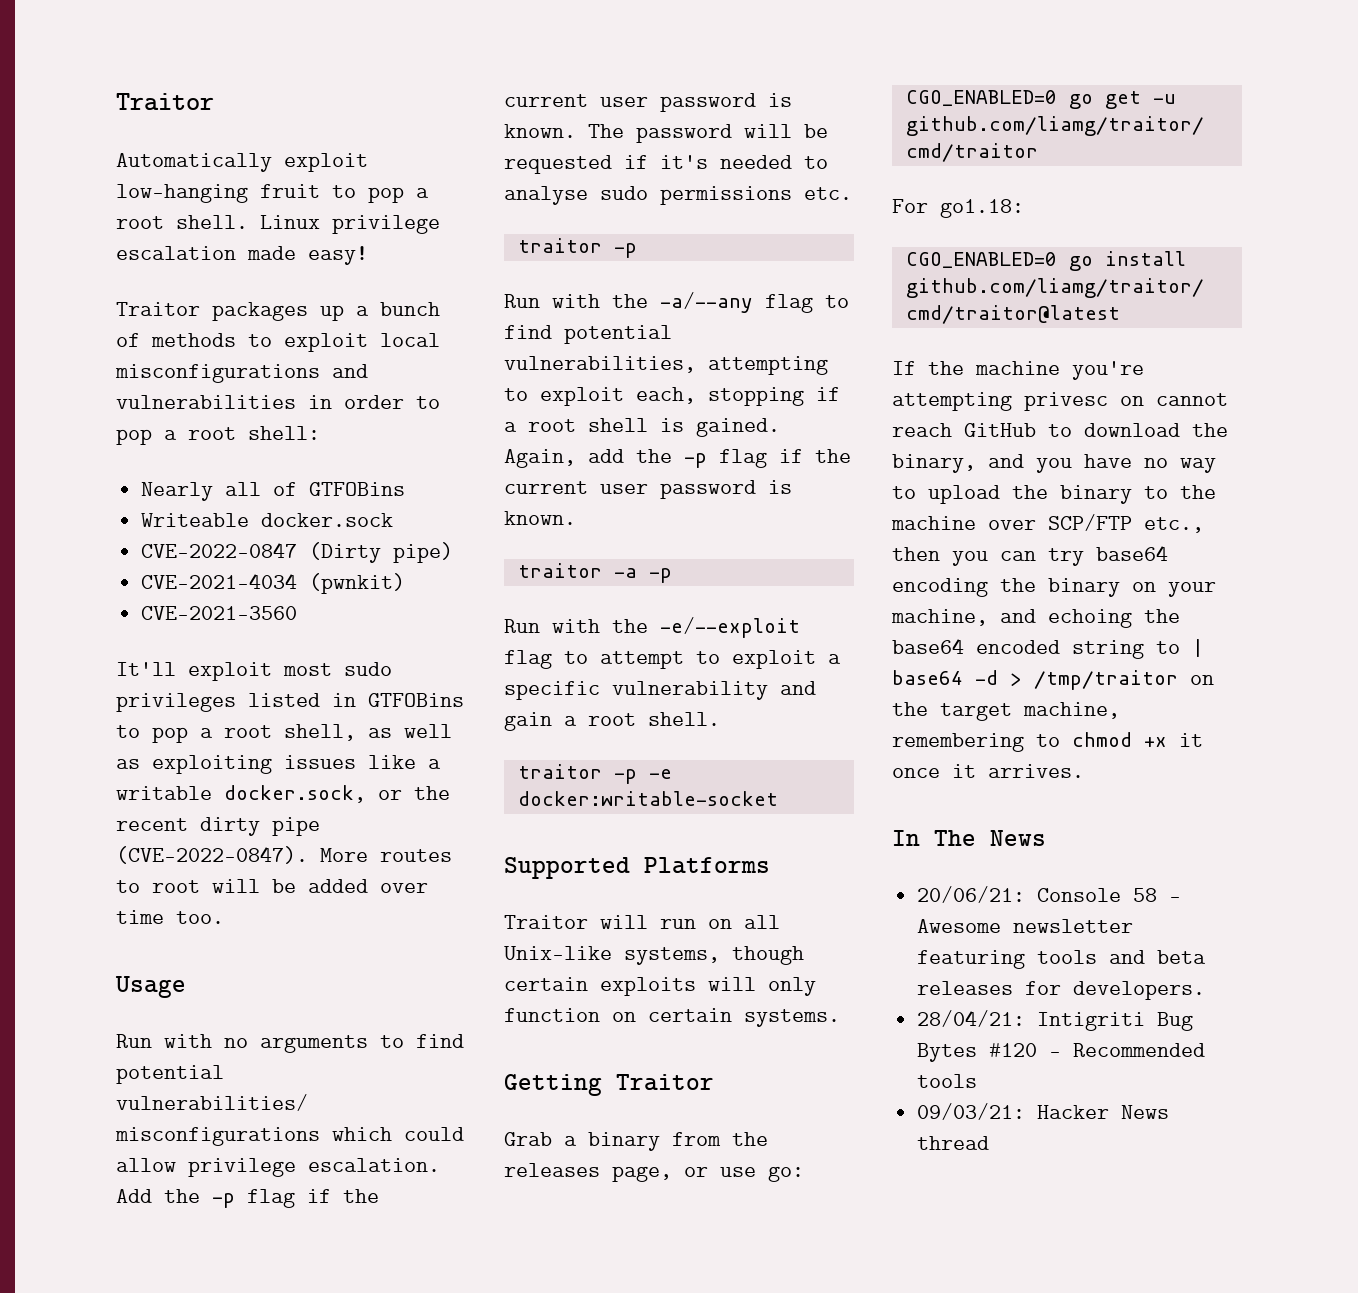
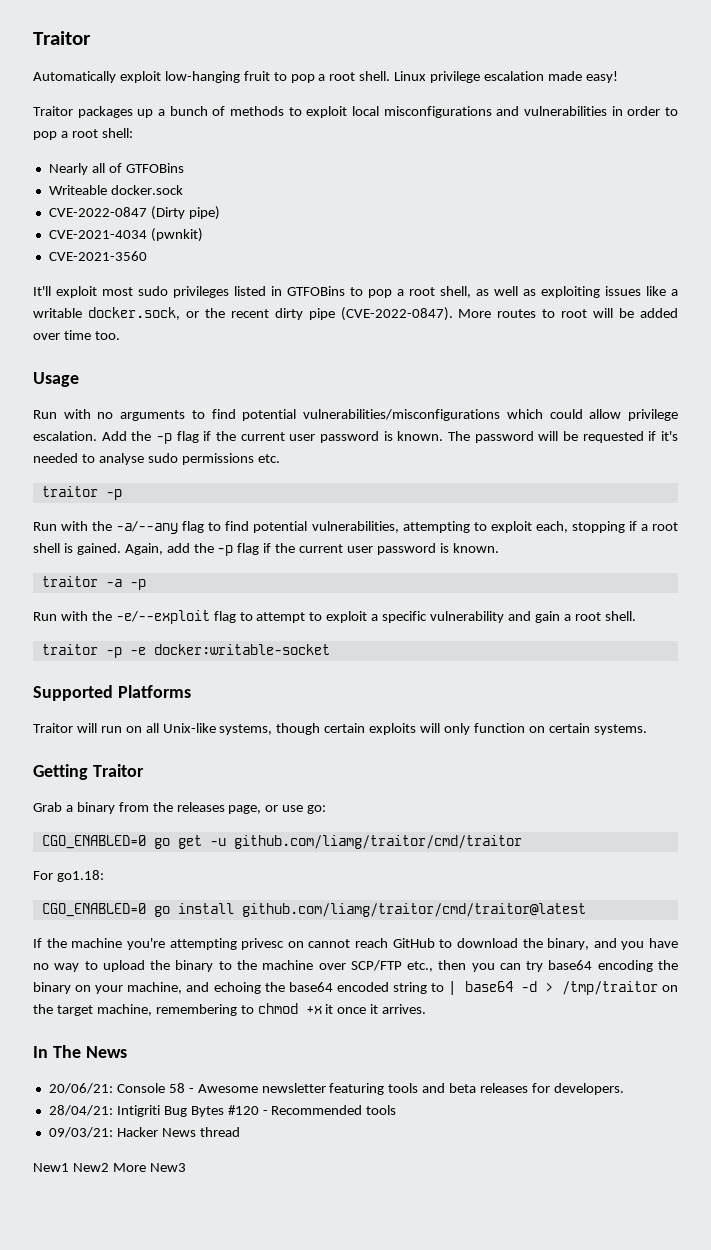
(990, 1143) none -> [33,1163,186,1172] // New1 New2 More New3

